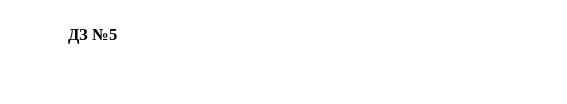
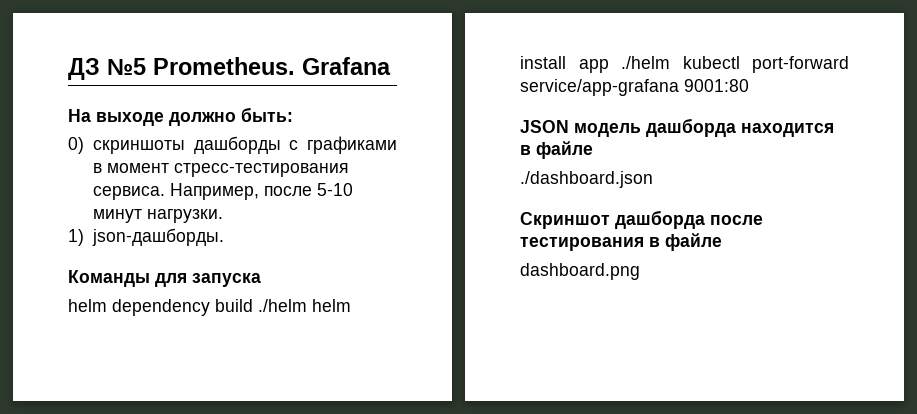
(118, 34) none -> [153,57,391,75] [68,107,293,126] [68,136,397,154] [92,163,348,177] [92,183,353,200] [92,209,223,223] [68,228,224,246] [68,270,261,287] [68,299,351,316] [520,56,849,73] [520,79,749,96] [520,118,834,137] [520,141,593,159] [520,171,653,188] [520,210,763,229] [520,233,722,251] [520,263,640,280] Prometheus. Grafana // На выходе должно быть: // 0) скриншоты дашборды с графиками в момент стресс-тестирования сервиса. Например, после 5-10 минут нагрузки. // 1) json-дашборды. // Команды для запуска // helm dependency build ./helm helm install app ./helm kubectl port-forward service/app-grafana 9001:80 // JSON модель дашборда находится в файле // ./dashboard.json // Скриншот дашборда после тестирования в файле // dashboard.png

